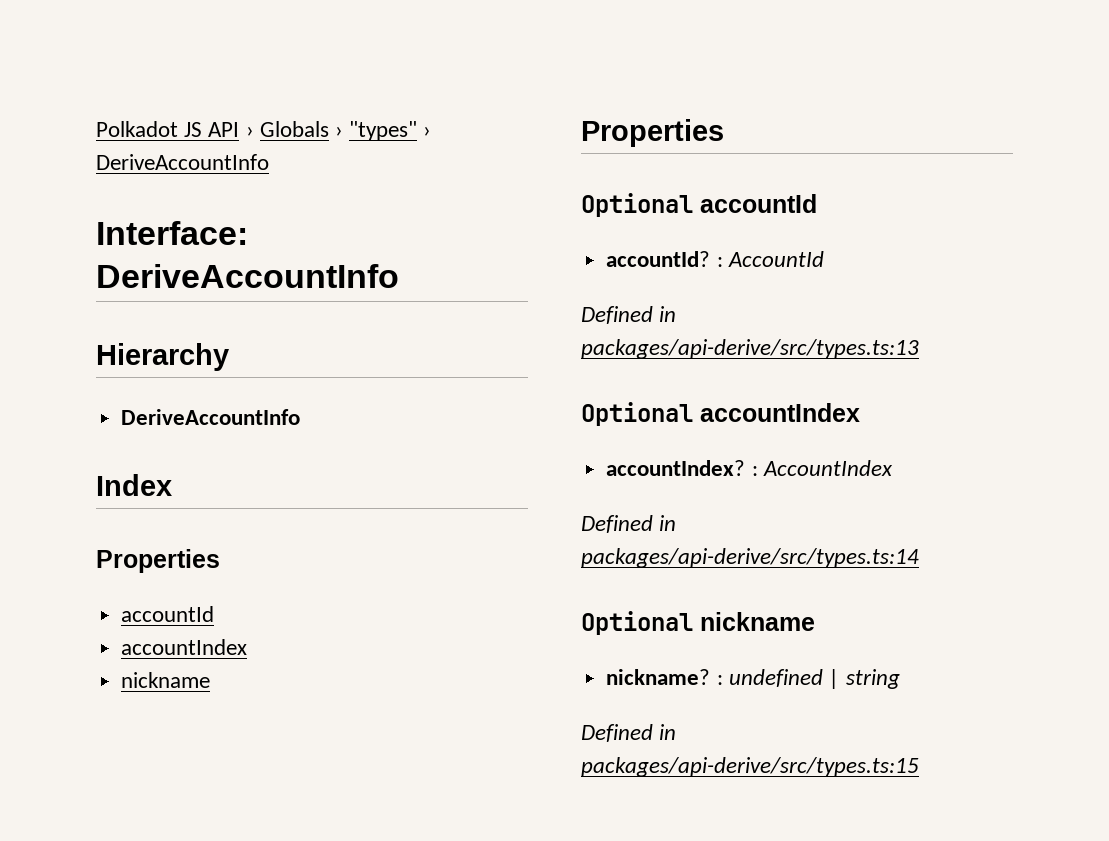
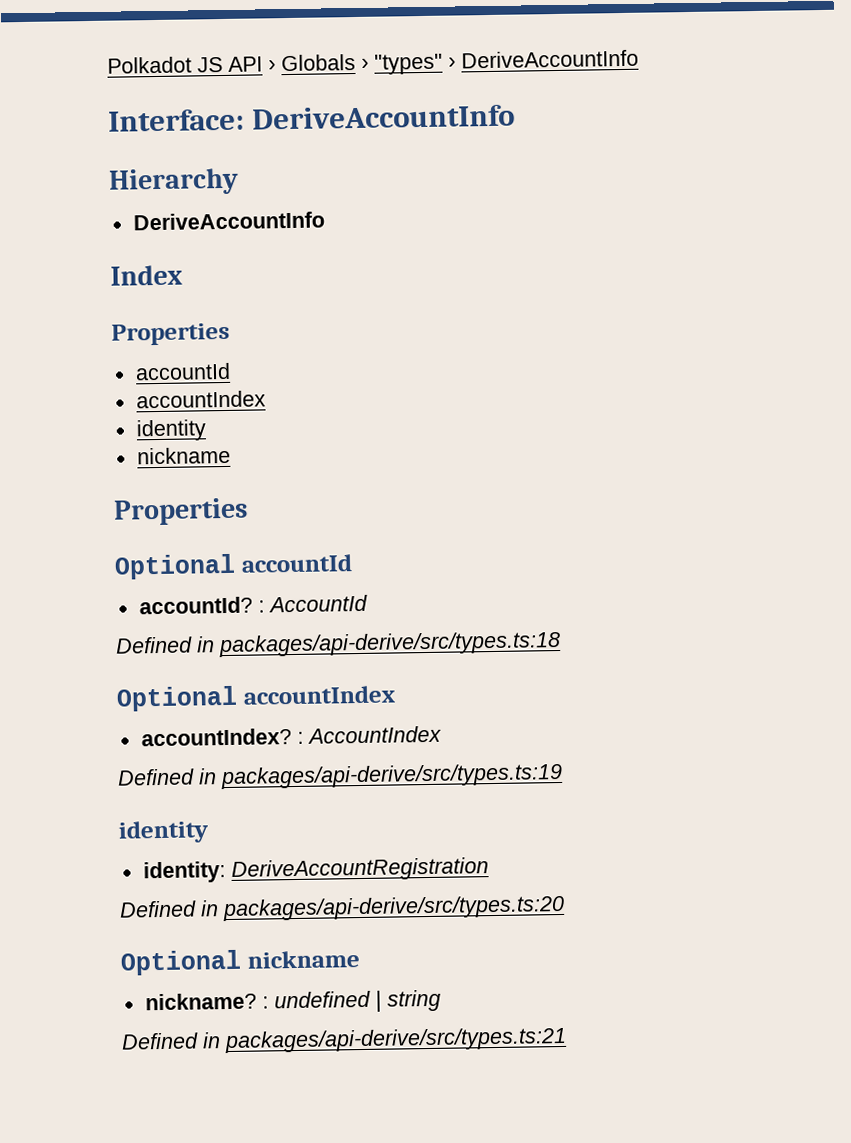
(248, 647) none -> [135,419,207,442] // identity
[581,339,919,359] packages/api-derive/src/types.ts:13 -> [218,630,561,658] packages/api-derive/src/types.ts:18
[581,548,919,568] packages/api-derive/src/types.ts:14 -> [220,762,563,790] [118,820,210,844] [142,857,489,884] [119,894,565,922] packages/api-derive/src/types.ts:19 // identity // identity: DeriveAccountRegistration // Defined in packages/api-derive/src/types.ts:20
[581,757,919,777] packages/api-derive/src/types.ts:15 -> [224,1026,567,1054] packages/api-derive/src/types.ts:21

